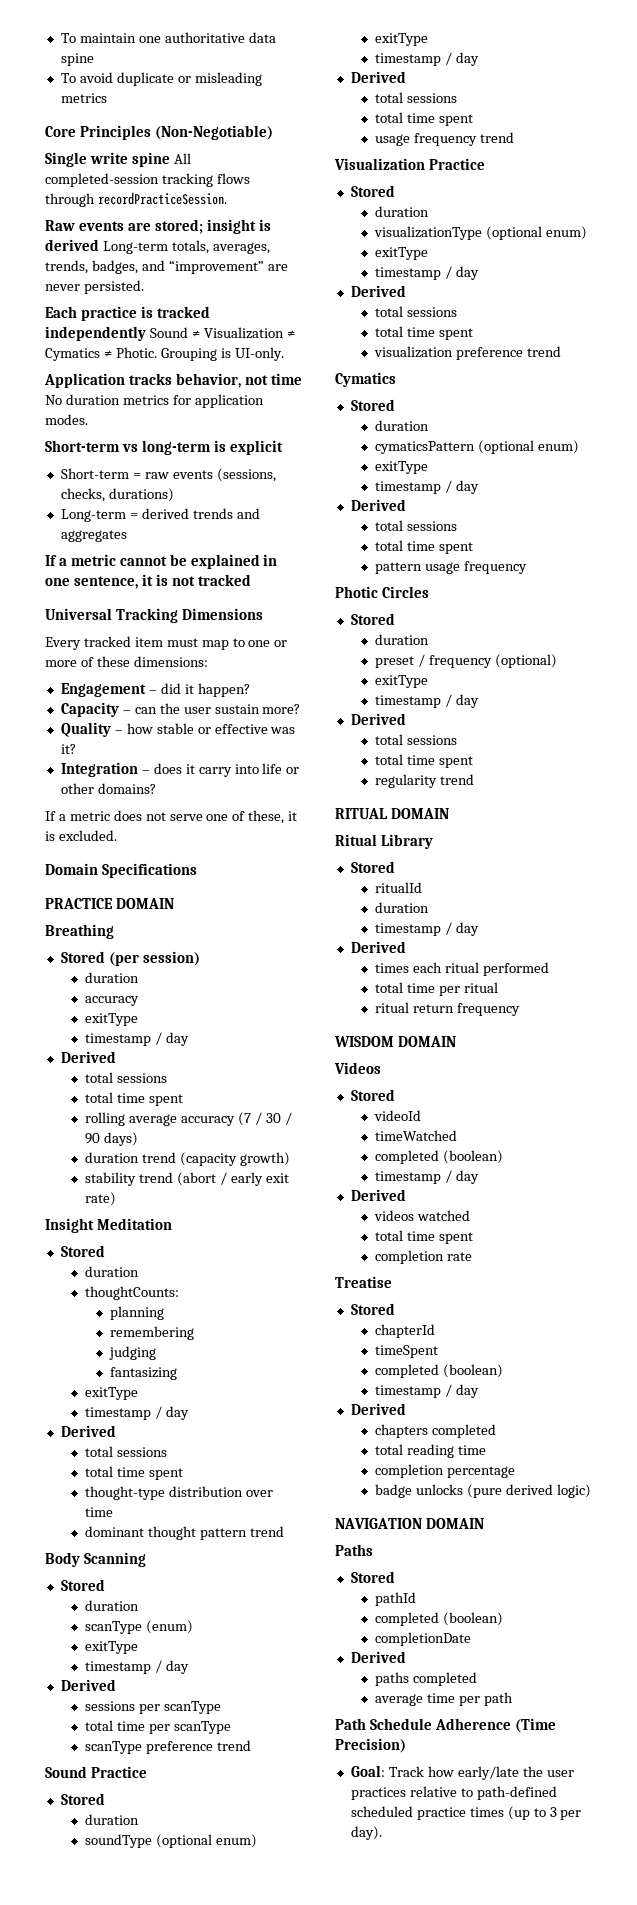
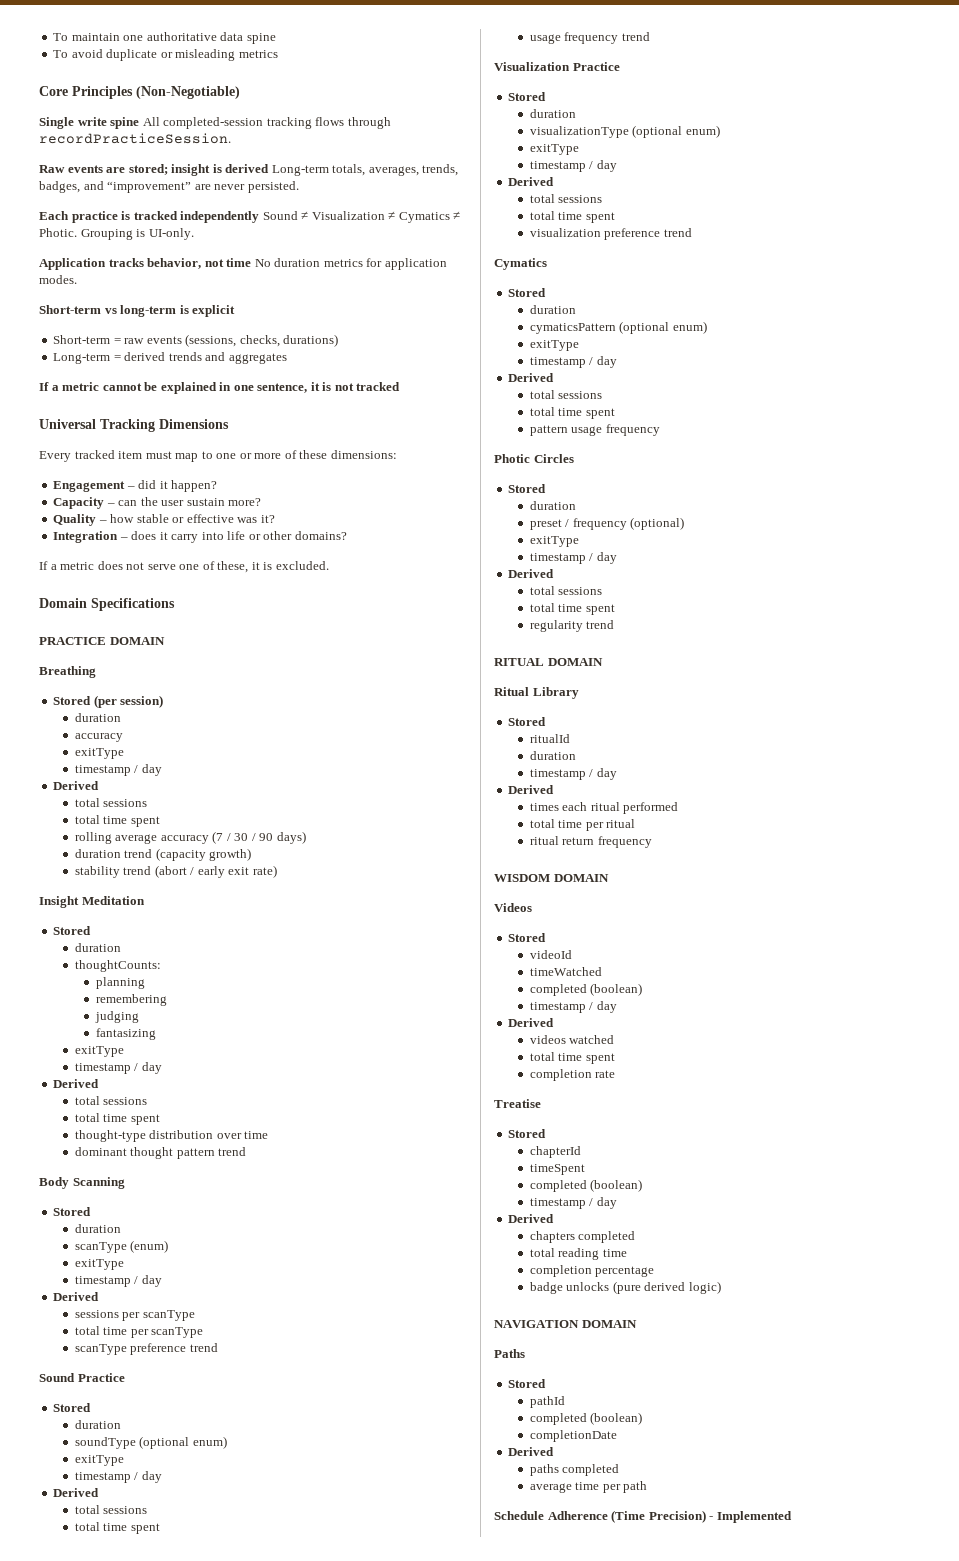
[335,1718,366,1730] Path -> (648, 1487) none
[350,1765,574,1780] [350,1786,557,1800] [350,1806,582,1820] [350,1826,382,1840] // Goal: Track how early/late the user practices relative to path-defined scheduled practice times (up to 3 per day). -> [709,1511,792,1523] - Implemented

